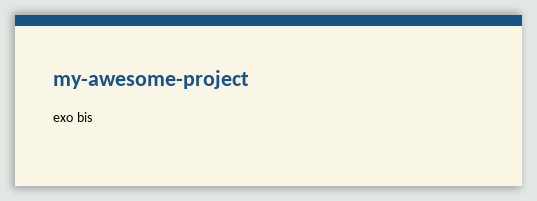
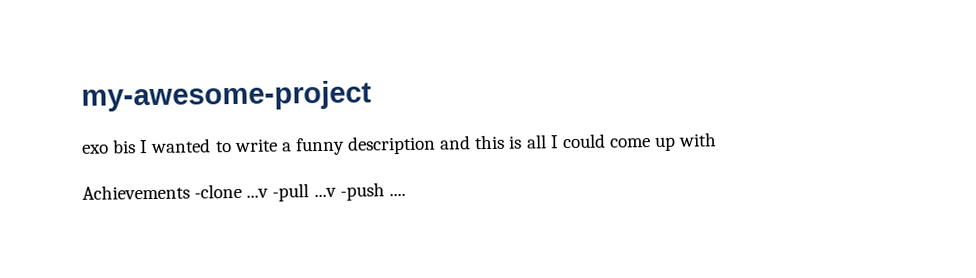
(92, 117) none -> [139,132,718,156] [82,182,406,202] I wanted to write a funny description and this is all I could come up with // Achievements -clone ...v -pull ...v -push ....

